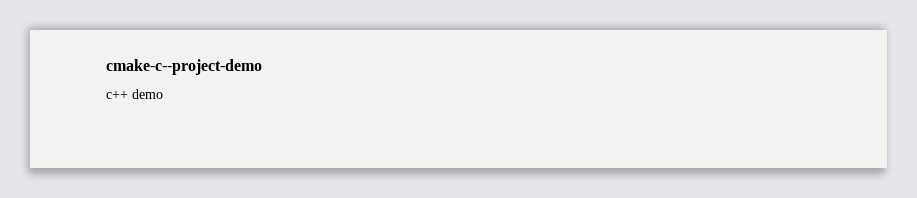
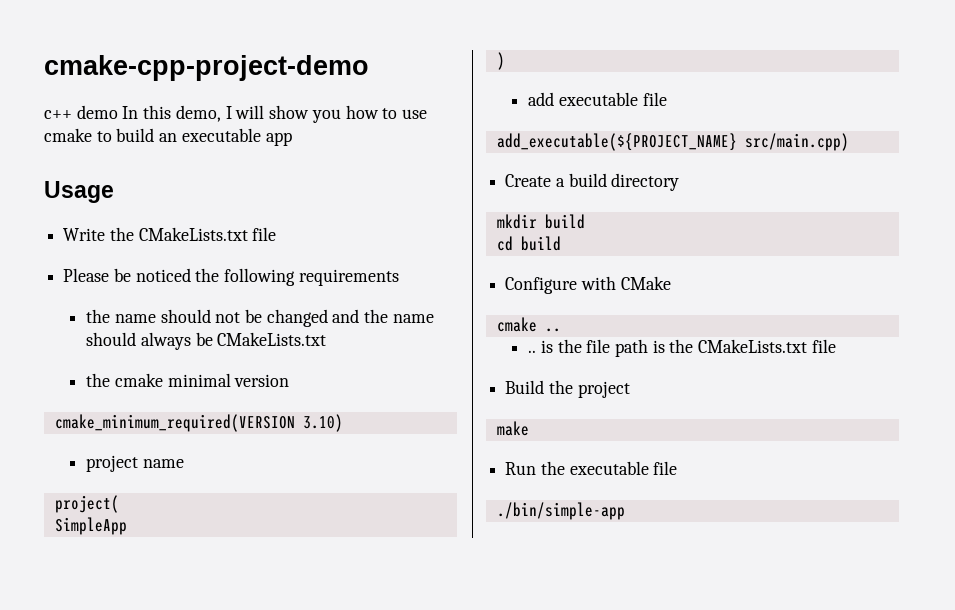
[106,59,262,75] cmake-c--project-demo -> [44,55,369,81] cmake-cpp-project-demo
(163, 94) none -> [122,105,427,123] [44,128,292,146] [44,181,114,203] [63,227,277,241] [63,268,399,286] [86,309,434,327] [86,332,327,350] [86,373,290,387] [54,414,343,432] [86,455,184,472] [54,495,119,513] [54,517,127,535] [496,52,505,70] [528,92,667,106] [496,133,849,151] [505,173,680,191] [496,214,585,229] [496,236,561,251] [505,276,671,294] [496,317,561,332] [528,339,836,357] [505,380,630,398] [496,421,529,436] [505,461,678,475] [496,502,625,520] In this demo, I will show you how to use cmake to build an executable app // Usage // Write the CMakeLists.txt file // Please be noticed the following requirements // the name should not be changed and the name should always be CMakeLists.txt // the cmake minimal version // cmake_minimum_required(VERSION 3.10) // project name // project( // SimpleApp // ) // add executable file // add_executable(${PROJECT_NAME} src/main.cpp) // Create a build directory // mkdir build // cd build // Configure with CMake // cmake .. // .. is the file path is the CMakeLists.txt file // Build the project // make // Run the executable file // ./bin/simple-app

